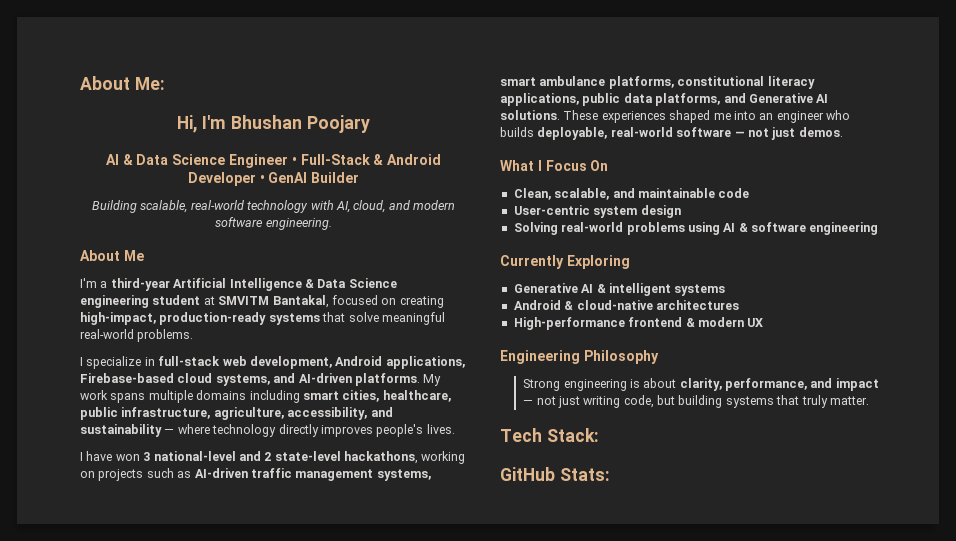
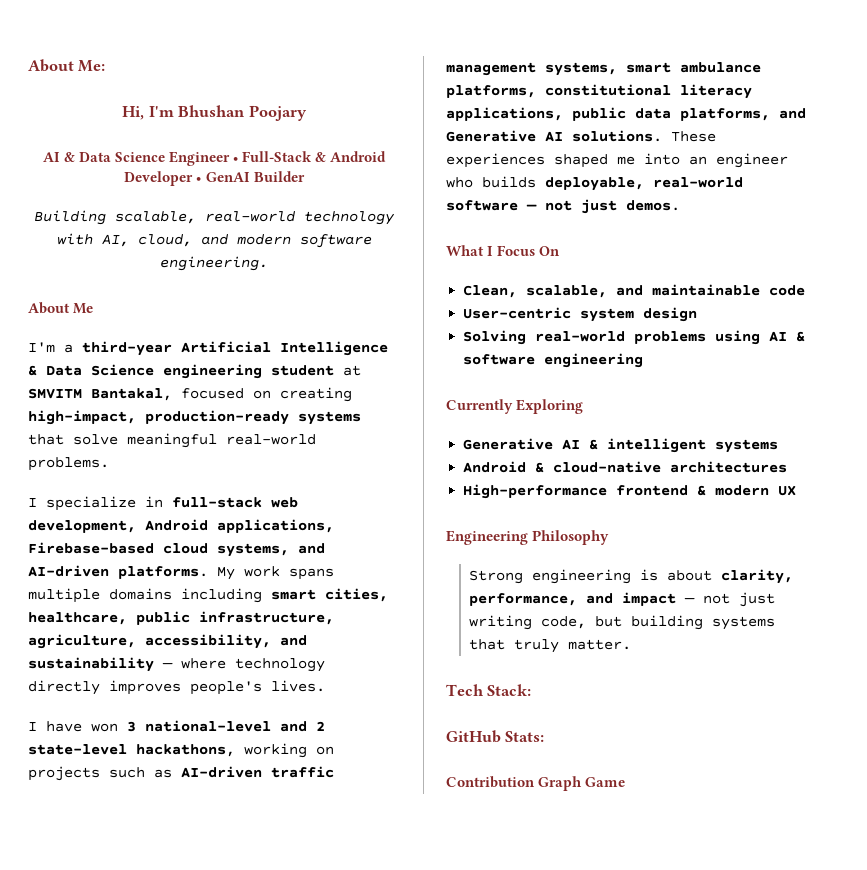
(610, 474) none -> [446,776,626,791] // Contribution Graph Game

